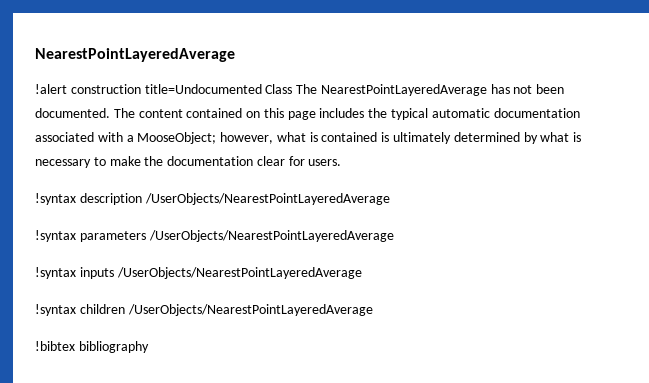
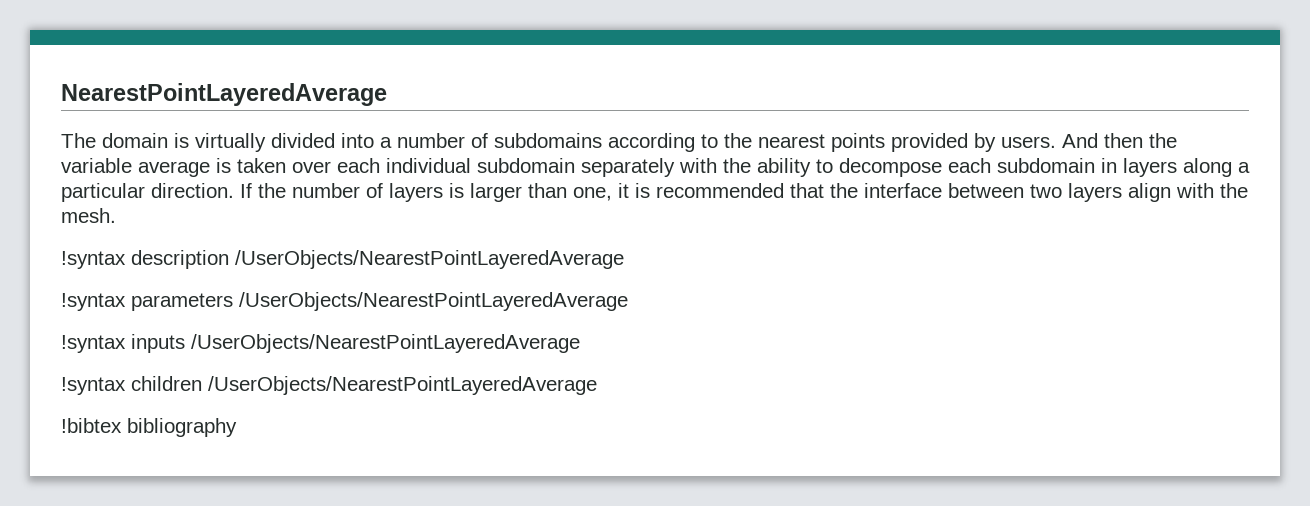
[35,84,565,96] [35,108,580,120] [35,132,582,144] [35,156,342,168] !alert construction title=Undocumented Class The NearestPointLayeredAverage has not been documented. The content contained on this page includes the typical automatic documentation associated with a MooseObject; however, what is contained is ultimately determined by what is necessary to make the documentation clear for users. -> [61,133,1177,152] [61,158,1250,177] [61,183,1248,202] [61,208,116,223] The domain is virtually divided into a number of subdomains according to the nearest points provided by users. And then the variable average is taken over each individual subdomain separately with the ability to decompose each subdomain in layers along a particular direction. If the number of layers is larger than one, it is recommended that the interface between two layers align with the mesh.

